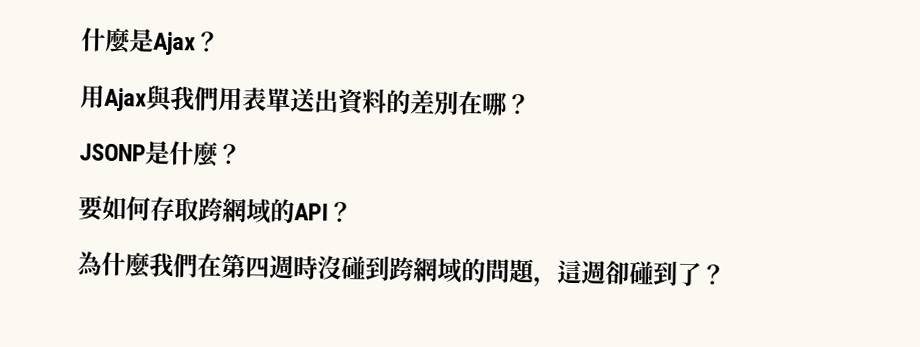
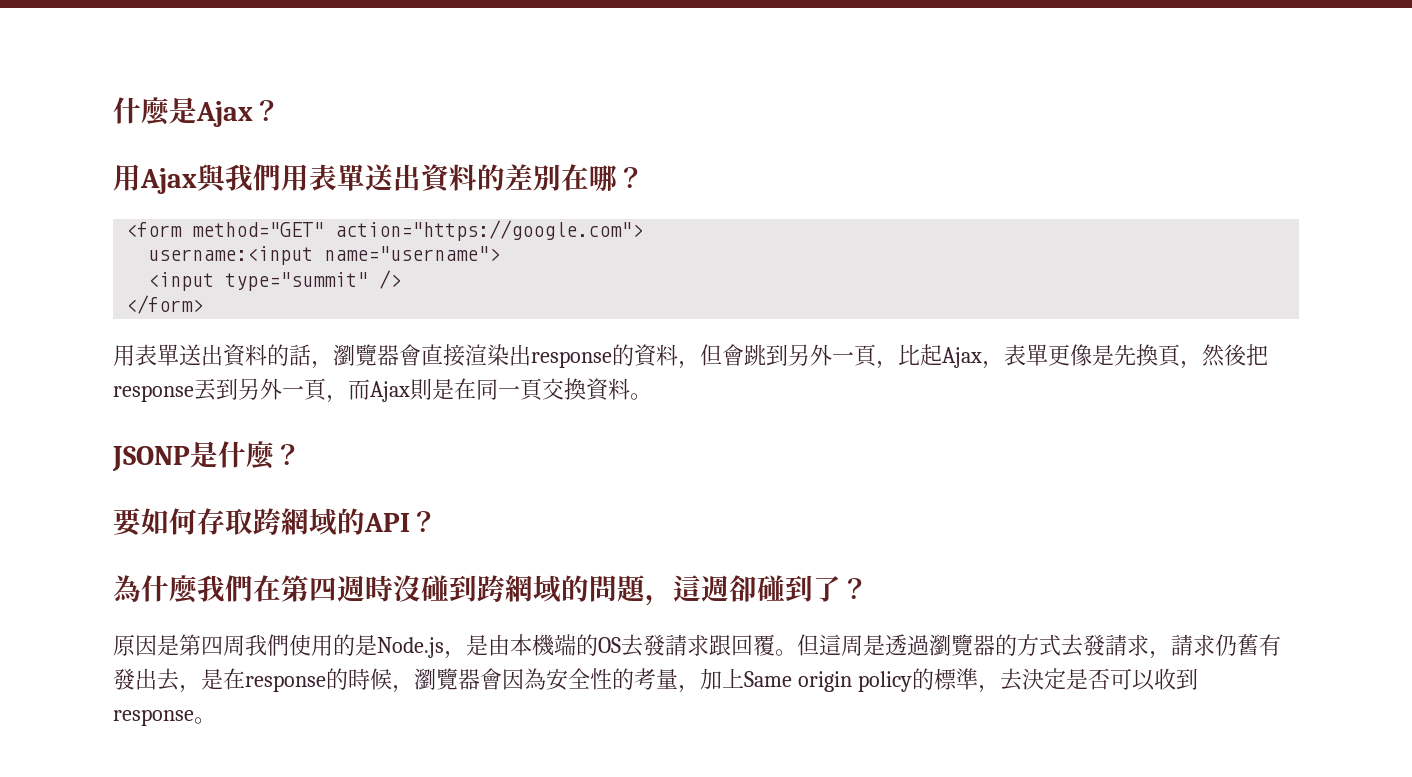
(531, 104) none -> [126,220,644,241] [148,246,501,265] [148,270,402,291] [126,295,204,314] [113,344,1268,369] [113,378,652,403] // <form method="GET" action="https://google.com"> // username:<input name="username"> // <input type="summit" /> // </form> // 用表單送出資料的話，瀏覽器會直接渲染出response的資料，但會跳到另外一頁，比起Ajax，表單更像是先換頁，然後把response丟到另外一頁，而Ajax則是在同一頁交換資料。
(726, 274) none -> [113,634,1281,659] [113,668,1198,693] [113,709,216,726] // 原因是第四周我們使用的是Node.js，是由本機端的OS去發請求跟回覆。但這周是透過瀏覽器的方式去發請求，請求仍舊有發出去，是在response的時候，瀏覽器會因為安全性的考量，加上Same origin policy的標準，去決定是否可以收到response。

